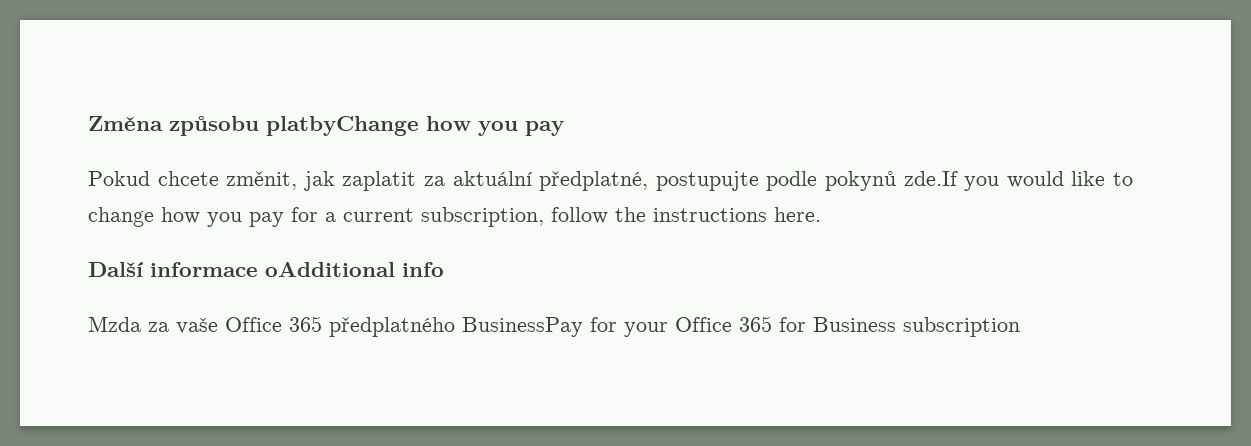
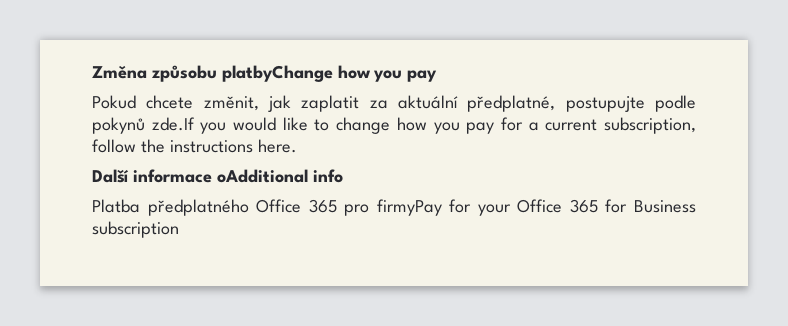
[88,316,583,337] Mzda za vaše Office 365 předplatného BusinessPay -> [92,199,442,216] Platba předplatného Office 365 pro firmyPay

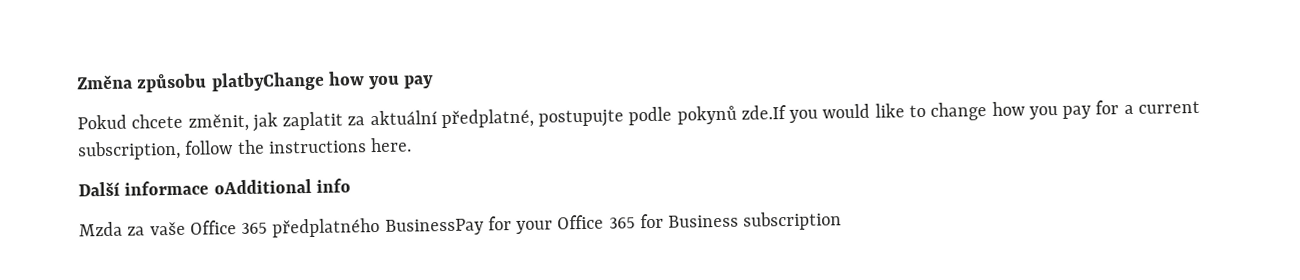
[92,199,442,216] Platba předplatného Office 365 pro firmyPay -> [79,217,484,238] Mzda za vaše Office 365 předplatného BusinessPay

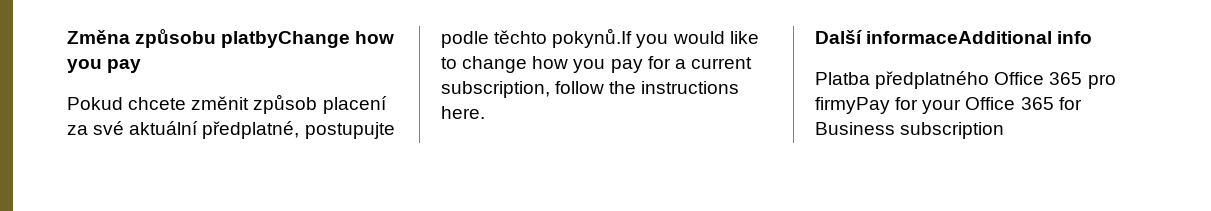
[187,111,366,132] změnit, jak zaplatit za -> [191,94,387,114] [67,121,125,135] změnit způsob placení za své
[676,104,787,125] pokynů zde.If -> [494,28,633,48] těchto pokynů.If
[124,178,312,196] informace oAdditional -> [866,31,1053,44] informaceAdditional
[79,217,484,238] Mzda za vaše Office 365 předplatného BusinessPay -> [815,71,1116,89] [815,97,890,114] Platba předplatného Office 365 pro firmyPay

